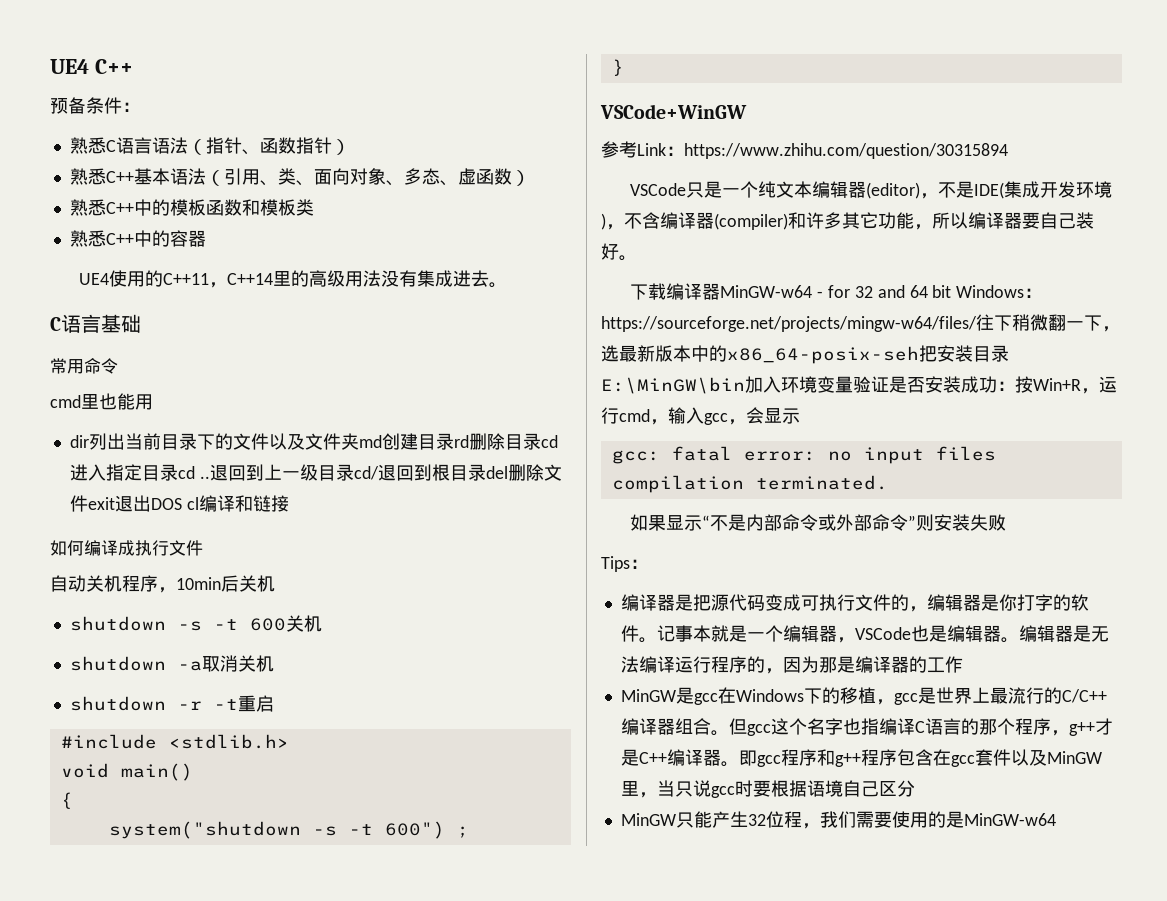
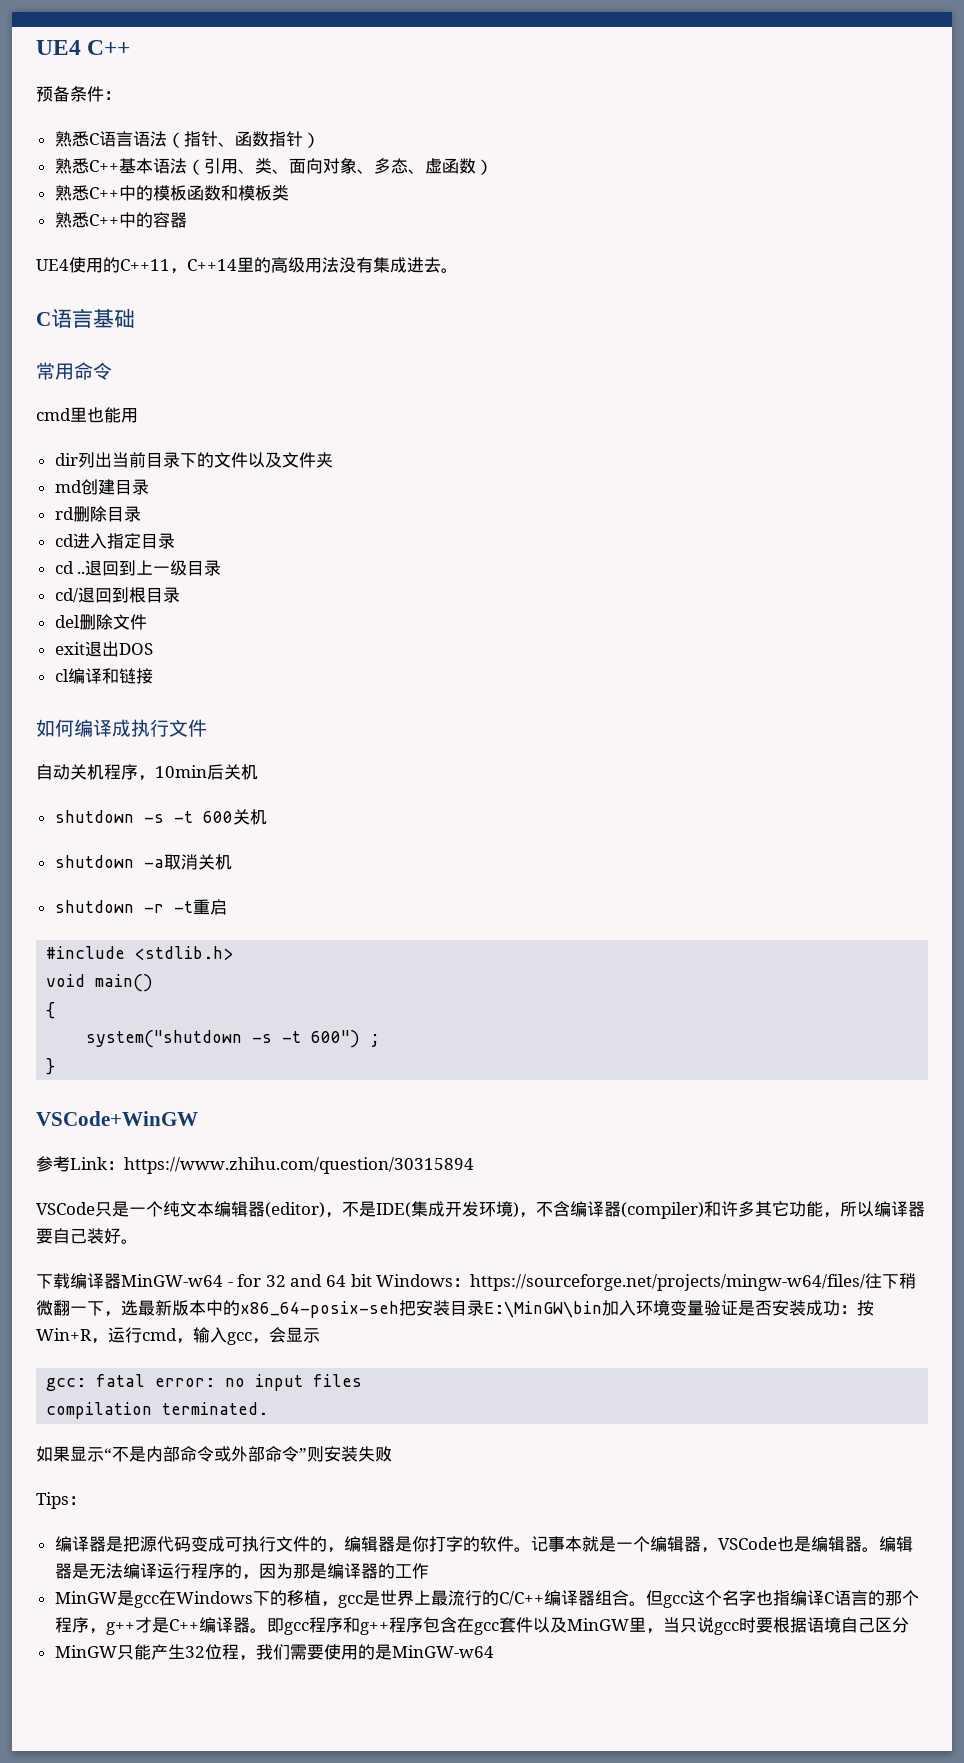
(359, 441) none -> (333, 460) //
(454, 441) none -> (149, 487) //
(541, 441) none -> (141, 514) //
(178, 472) none -> (175, 541) //
(354, 472) none -> (222, 568) //
(486, 472) none -> (180, 595) //
(88, 503) none -> (147, 622) //
(182, 504) none -> (153, 649) //

